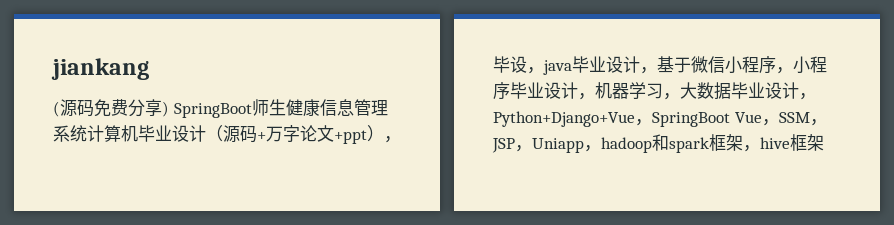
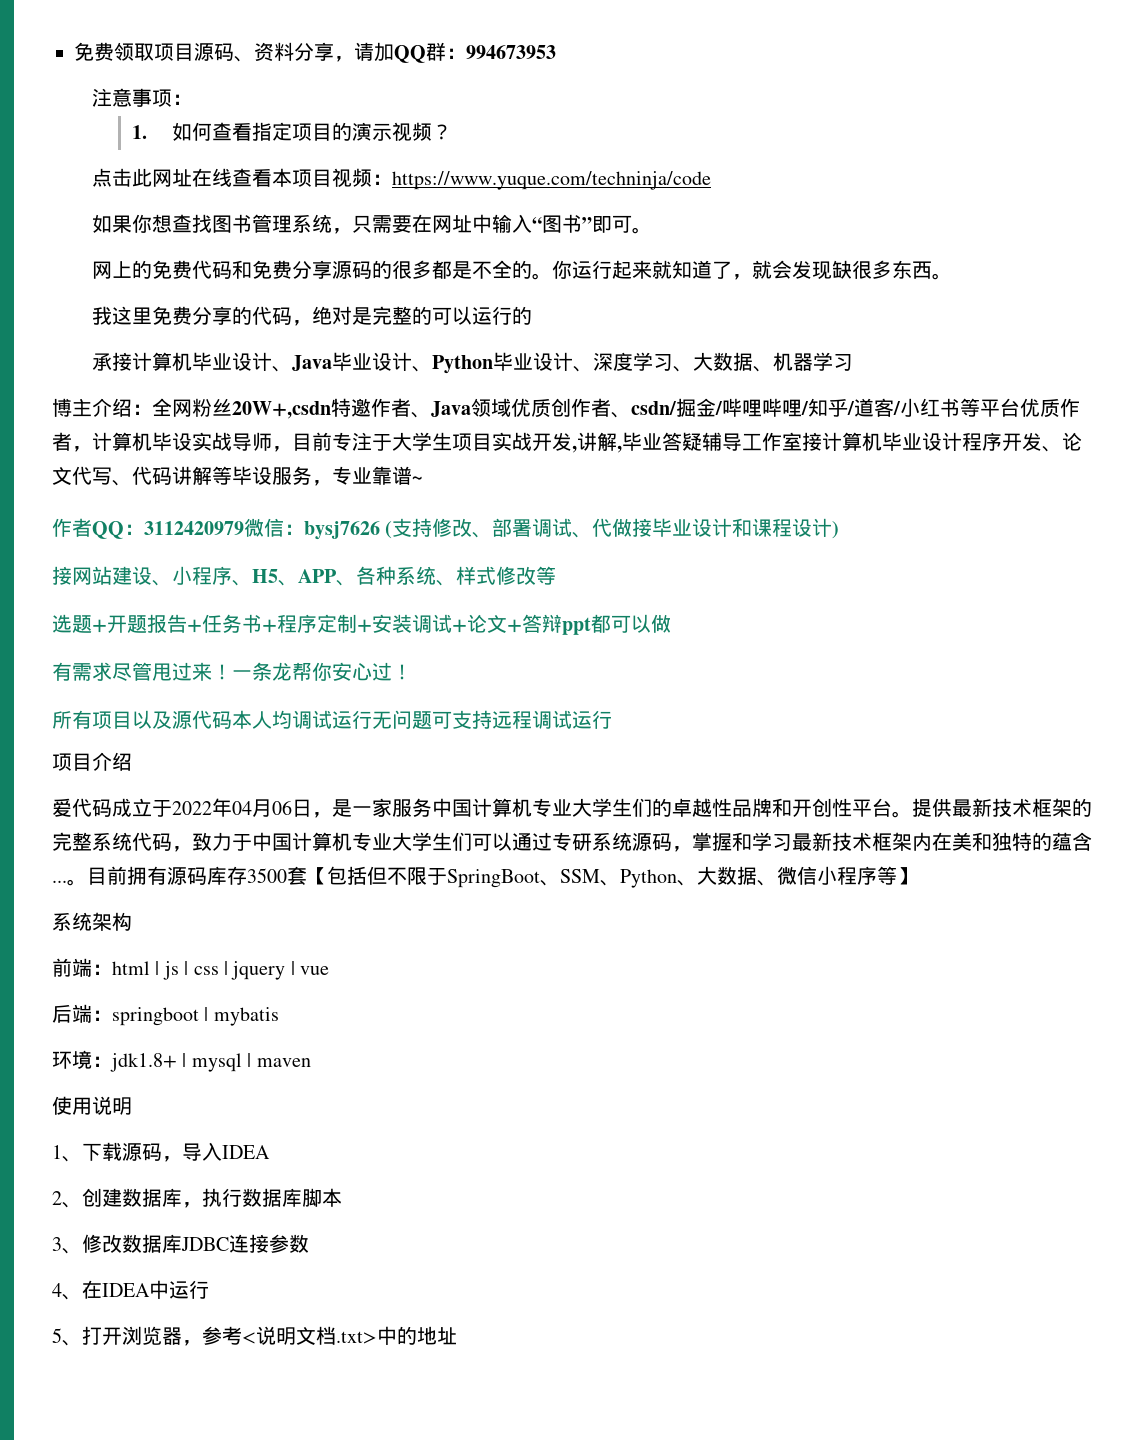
[51,58,149,80] [53,99,388,118] [53,125,401,144] [493,56,827,75] [493,82,816,100] [493,111,827,127] [492,134,824,153] jiankang // (源码免费分享) SpringBoot师生健康信息管理系统计算机毕业设计（源码+万字论文+ppt），毕设，java毕业设计，基于微信小程序，小程序毕业设计，机器学习，大数据毕业设计，Python+Django+Vue，SpringBoot Vue，SSM，JSP，Uniapp，hadoop和spark框架，hive框架 -> [74,42,556,63] [91,88,192,107] [131,122,452,142] [91,168,711,190] [91,214,652,234] [91,260,952,280] [91,306,532,326] [91,352,853,374] [52,398,1080,419] [52,432,1082,453] [52,466,422,486] [52,518,840,540] [52,566,556,586] [52,614,671,635] [52,662,412,681] [52,710,612,729] [52,752,132,771] [52,798,1092,818] [52,832,1092,852] [52,866,917,888] [52,912,132,931] [52,958,330,980] [52,1004,279,1026] [52,1050,311,1072] [52,1096,132,1115] [52,1142,270,1162] [52,1188,342,1208] [52,1234,309,1254] [52,1280,209,1300] [52,1326,457,1346] 免费领取项目源码、资料分享，请加QQ群：994673953 // 注意事项： // 1.如何查看指定项目的演示视频？ // 点击此网址在线查看本项目视频：https://www.yuque.com/techninja/code // 如果你想查找图书管理系统，只需要在网址中输入“图书”即可。 // 网上的免费代码和免费分享源码的很多都是不全的。你运行起来就知道了，就会发现缺很多东西。 // 我这里免费分享的代码，绝对是完整的可以运行的 // 承接计算机毕业设计、Java毕业设计、Python毕业设计、深度学习、大数据、机器学习 // 博主介绍：全网粉丝20W+,csdn特邀作者、Java领域优质创作者、csdn/掘金/哔哩哔哩/知乎/道客/小红书等平台优质作者，计算机毕设实战导师，目前专注于大学生项目实战开发,讲解,毕业答疑辅导工作室接计算机毕业设计程序开发、论文代写、代码讲解等毕设服务，专业靠谱~ // 作者QQ：3112420979微信：bysj7626 (支持修改、部署调试、代做接毕业设计和课程设计) // 接网站建设、小程序、H5、APP、各种系统、样式修改等 // 选题+开题报告+任务书+程序定制+安装调试+论文+答辩ppt都可以做 // 有需求尽管甩过来！一条龙帮你安心过！ // 所有项目以及源代码本人均调试运行无问题可支持远程调试运行 // 项目介绍 // 爱代码成立于2022年04月06日，是一家服务中国计算机专业大学生们的卓越性品牌和开创性平台。提供最新技术框架的完整系统代码，致力于中国计算机专业大学生们可以通过专研系统源码，掌握和学习最新技术框架内在美和独特的蕴含...。目前拥有源码库存3500套【包括但不限于SpringBoot、SSM、Python、大数据、微信小程序等】 // 系统架构 // 前端：html | js | css | jquery | vue // 后端：springboot | mybatis // 环境：jdk1.8+ | mysql | maven // 使用说明 // 1、下载源码，导入IDEA // 2、创建数据库，执行数据库脚本 // 3、修改数据库JDBC连接参数 // 4、在IDEA中运行 // 5、打开浏览器，参考<说明文档.txt>中的地址

